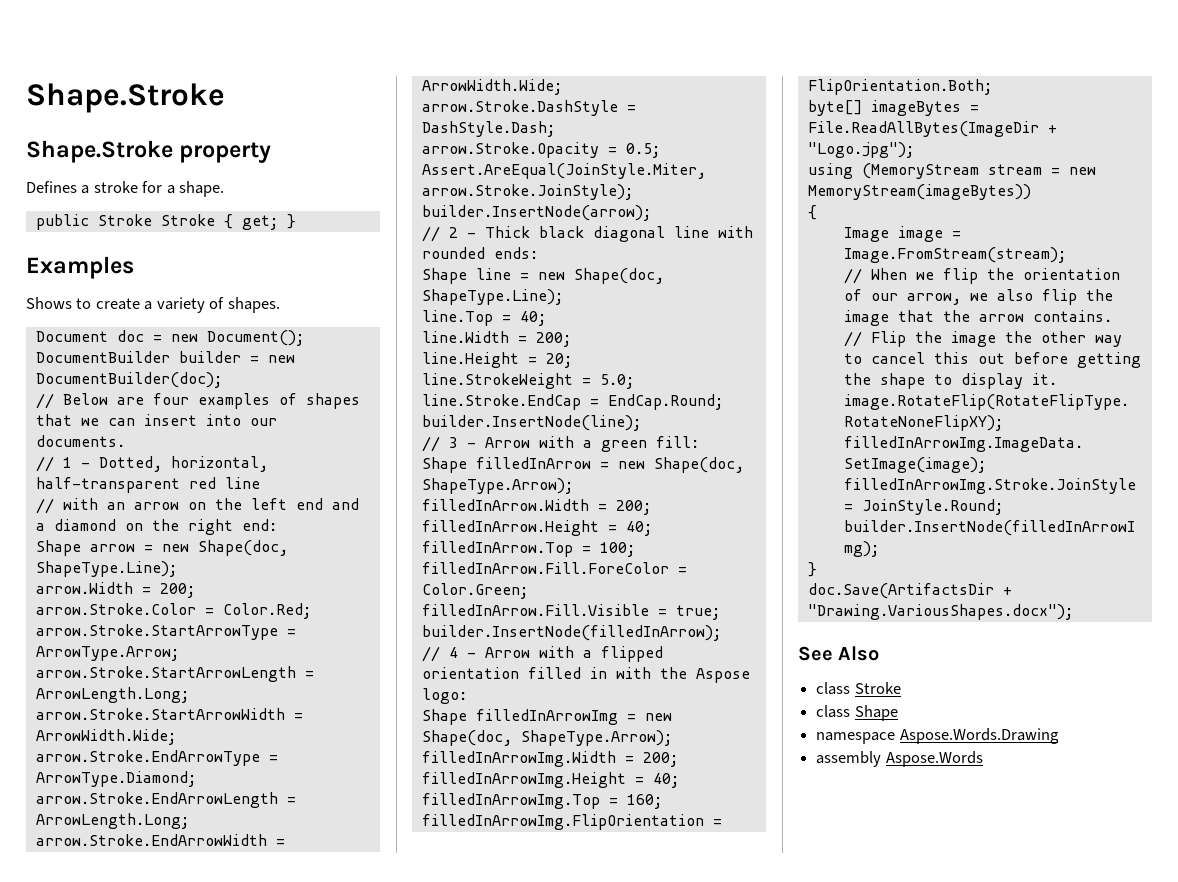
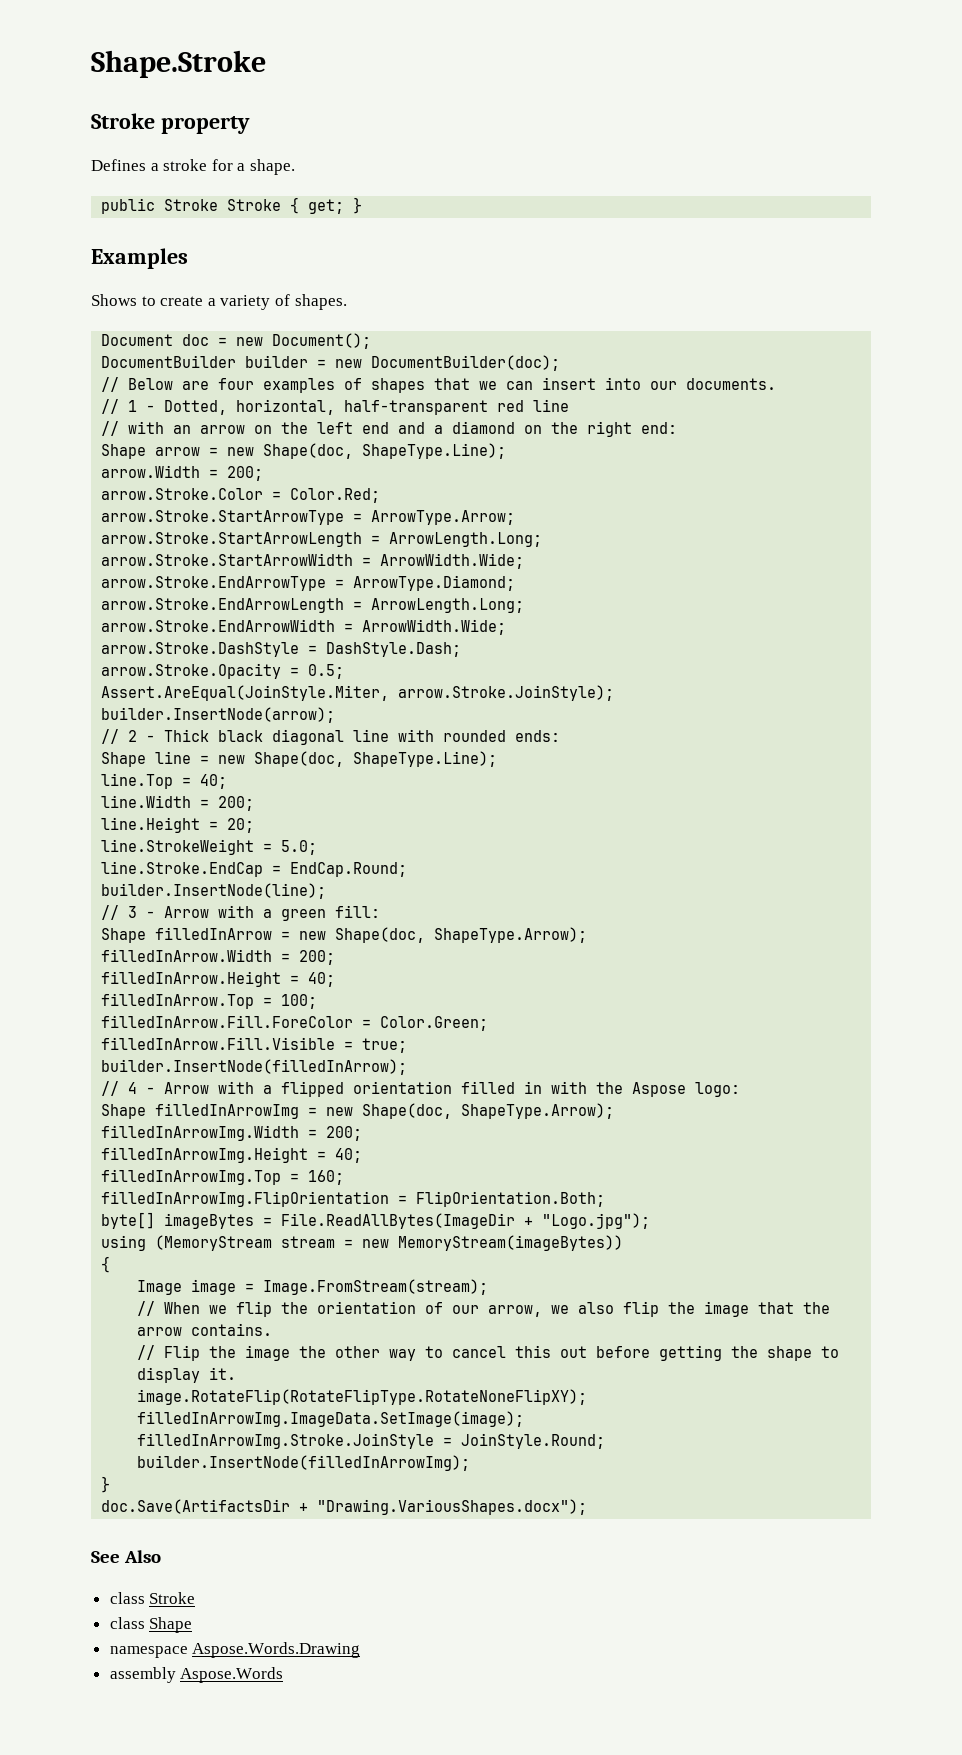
[26,140,173,163] Shape.Stroke -> [91,113,155,129] Stroke

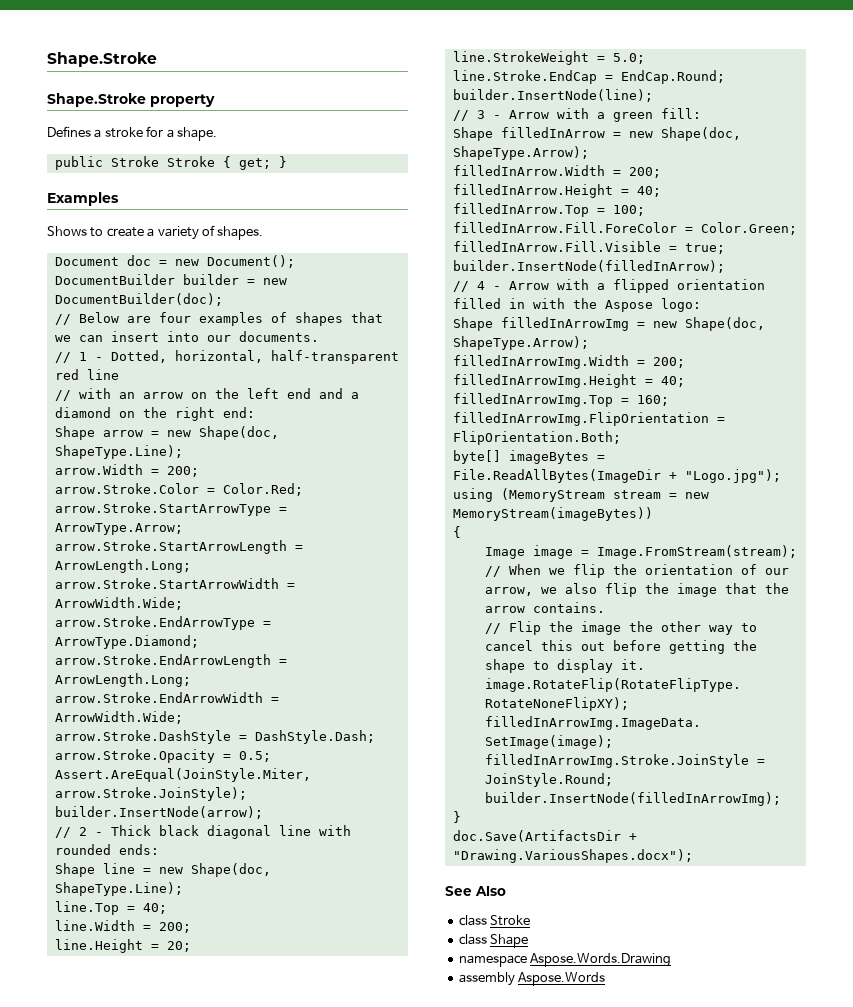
[91,113,155,129] Stroke -> [47,93,146,107] Shape.Stroke

